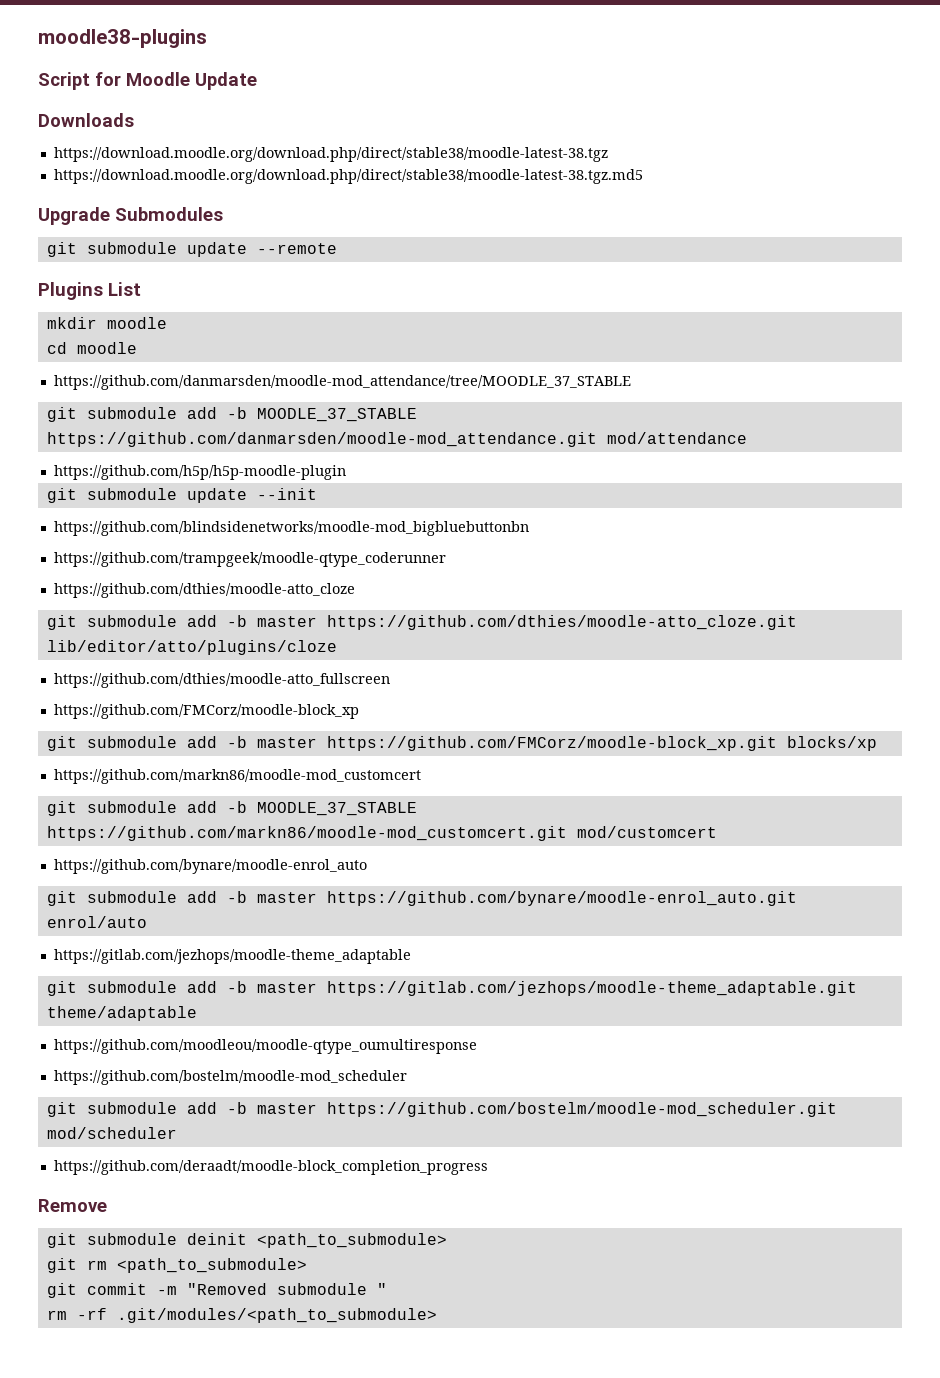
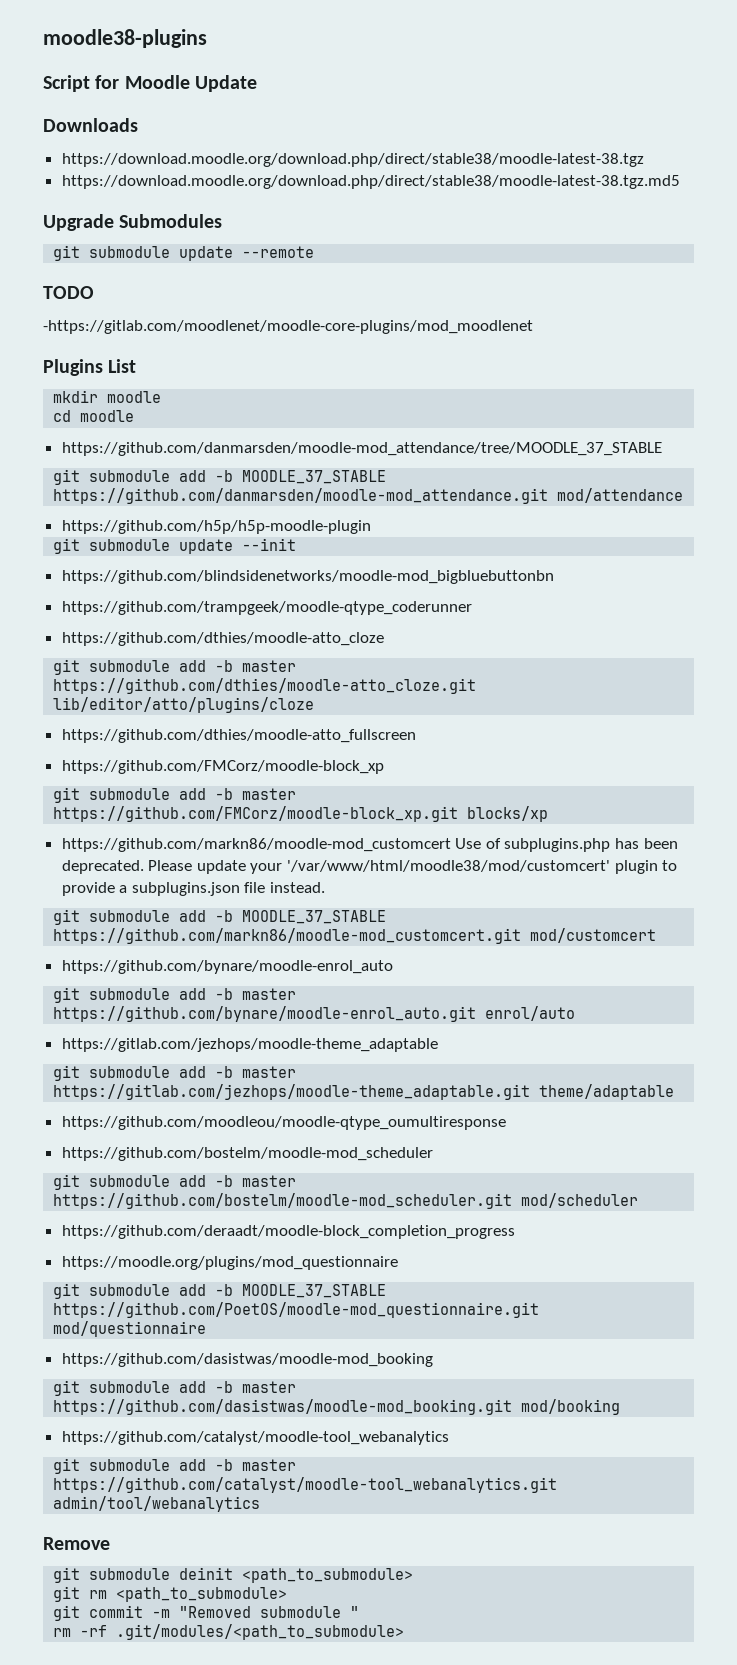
(337, 248) none -> [43,286,94,299] [43,320,533,334] // TODO // -https://gitlab.com/moodlenet/moodle-core-plugins/mod_moodlenet
(421, 776) none -> [455,838,678,852] [61,860,678,874] [61,882,326,896] Use of subplugins.php has been deprecated. Please update your '/var/www/html/moodle38/mod/customcert' plugin to provide a subplugins.json file instead.
(488, 1167) none -> [61,1256,398,1270] [53,1283,387,1299] [53,1302,540,1318] [53,1321,207,1337] [61,1353,433,1367] [53,1380,297,1396] [53,1399,621,1415] [61,1431,449,1445] [53,1458,297,1474] [53,1477,558,1493] [53,1496,261,1512] // https://moodle.org/plugins/mod_questionnaire // git submodule add -b MOODLE_37_STABLE https://github.com/PoetOS/moodle-mod_questionnaire.git mod/questionnaire // https://github.com/dasistwas/moodle-mod_booking // git submodule add -b master https://github.com/dasistwas/moodle-mod_booking.git mod/booking // https://github.com/catalyst/moodle-tool_webanalytics // git submodule add -b master https://github.com/catalyst/moodle-tool_webanalytics.git admin/tool/webanalytics

